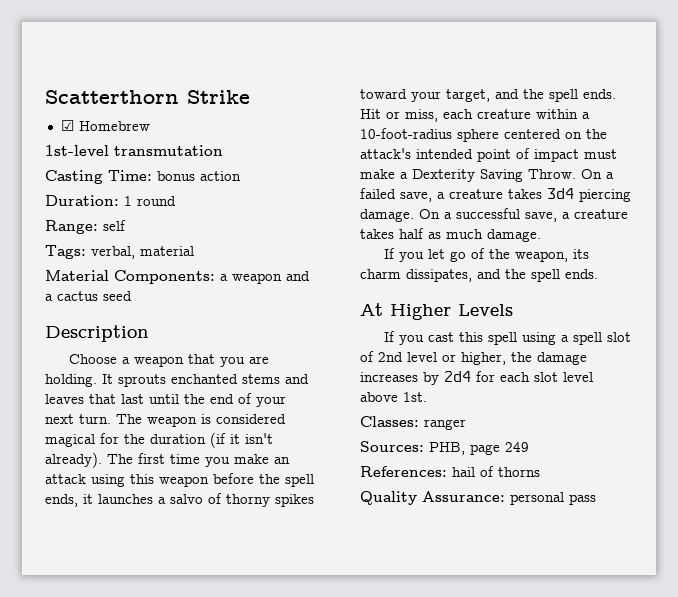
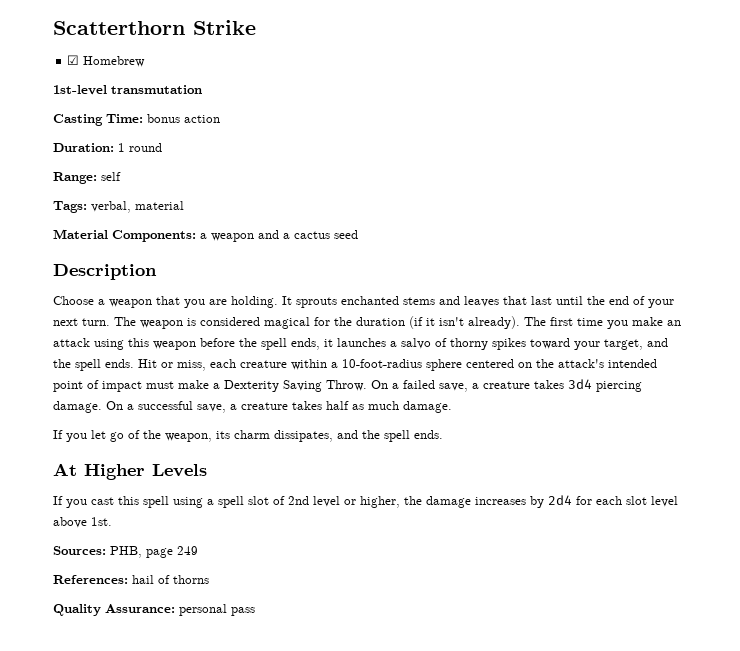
[360,416,466,430] // Classes: ranger -> (112, 521) none

